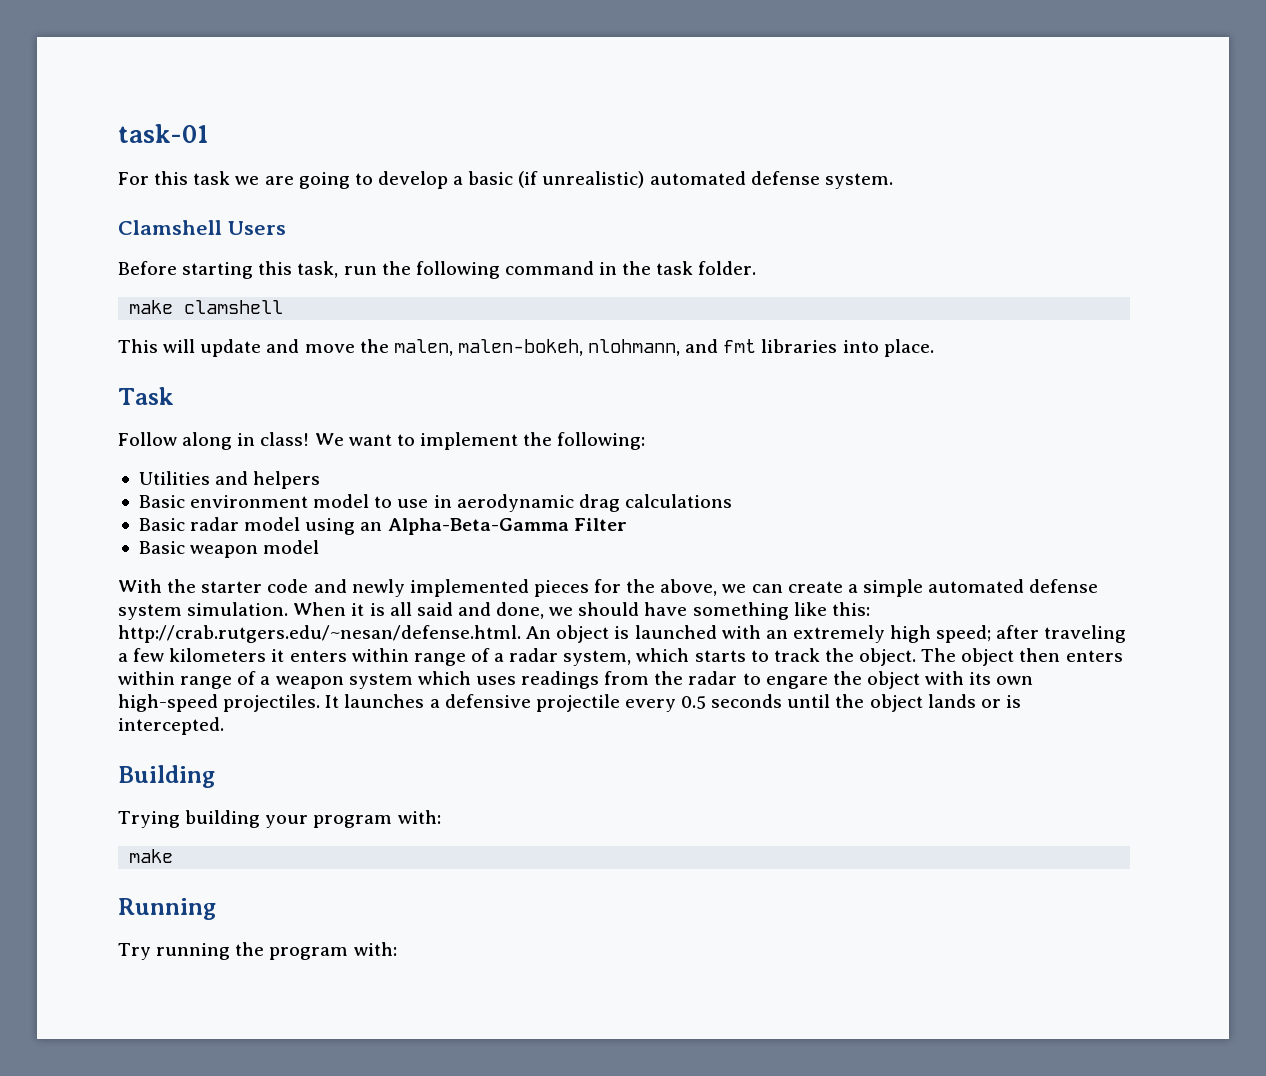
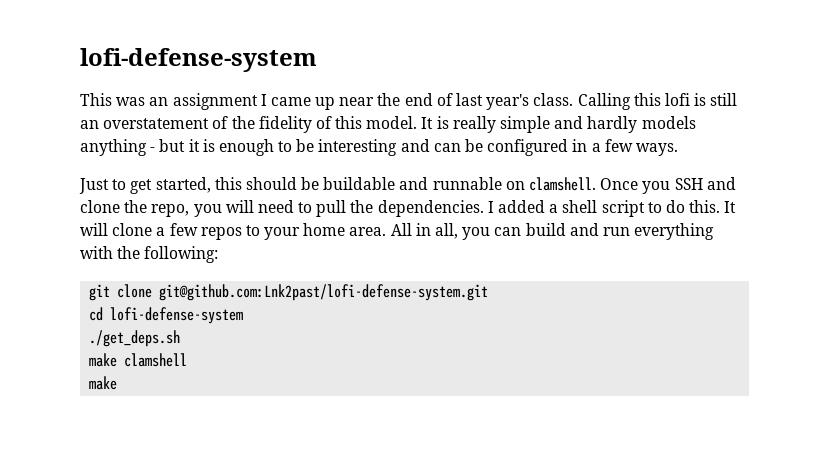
[118,124,209,143] [118,171,893,189] [118,220,286,235] [118,261,757,279] [129,300,284,314] [118,339,934,357] [118,387,174,405] [118,432,646,450] [138,471,321,489] [138,494,732,512] [138,517,627,535] [138,540,320,558] [118,579,1099,597] [118,602,870,620] [118,625,1127,643] [118,648,1123,666] [118,671,1034,689] [118,694,1021,712] [118,717,224,735] [118,765,215,788] [118,810,441,828] [129,849,174,863] [118,898,216,920] [118,942,397,960] task-01 // For this task we are going to develop a basic (if unrealistic) automated defense system. // Clamshell Users // Before starting this task, run the following command in the task folder. // make clamshell // This will update and move the malen, malen-bokeh, nlohmann, and fmt libraries into place. // Task // Follow along in class! We want to implement the following: // Utilities and helpers // Basic environment model to use in aerodynamic drag calculations // Basic radar model using an Alpha-Beta-Gamma Filter // Basic weapon model // With the starter code and newly implemented pieces for the above, we can create a simple automated defense system simulation. When it is all said and done, we should have something like this: http://crab.rutgers.edu/~nesan/defense.html. An object is launched with an extremely high speed; after traveling a few kilometers it enters within range of a radar system, which starts to track the object. The object then enters within range of a weapon system which uses readings from the radar to engare the object with its own high-speed projectiles. It launches a defensive projectile every 0.5 seconds until the object lands or is intercepted. // Building // Trying building your program with: // make // Running // Try running the program with: -> [80,48,317,72] [80,93,738,110] [80,116,696,133] [80,139,678,156] [79,177,736,194] [80,200,737,217] [80,223,715,240] [80,246,219,263] [89,284,489,301] [89,307,244,324] [89,330,181,347] [89,353,188,367] [89,376,118,390] lofi-defense-system // This was an assignment I came up near the end of last year's class. Calling this lofi is still an overstatement of the fidelity of this model. It is really simple and hardly models anything - but it is enough to be interesting and can be configured in a few ways. // Just to get started, this should be buildable and runnable on clamshell. Once you SSH and clone the repo, you will need to pull the dependencies. I added a shell script to do this. It will clone a few repos to your home area. All in all, you can build and run everything with the following: // git clone git@github.com:Lnk2past/lofi-defense-system.git // cd lofi-defense-system // ./get_deps.sh // make clamshell // make

